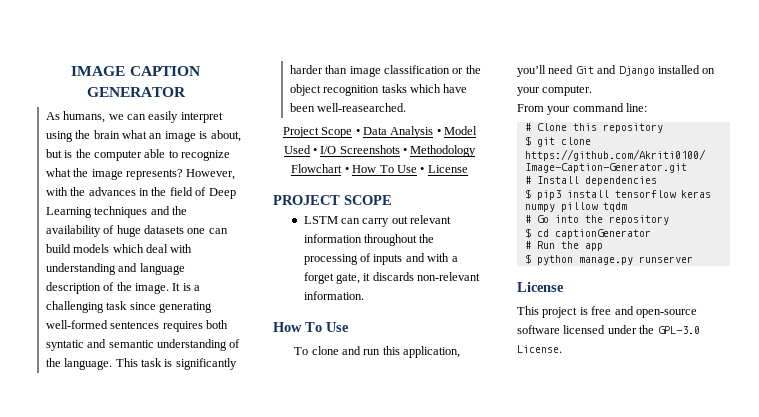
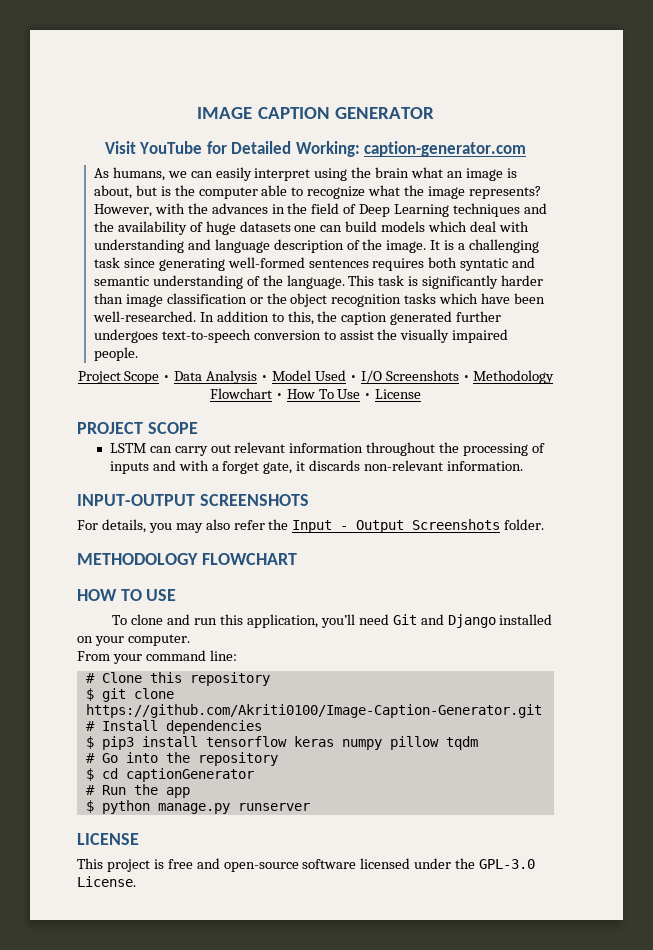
(186, 92) none -> [104,141,527,157] // Visit YouTube for Detailed Working: caption-generator.com
[317,103,407,112] well-reasearched. -> [92,311,502,325] [93,329,509,343] [93,347,138,361] well-researched. In addition to this, the caption generated further undergoes text-to-speech conversion to assist the visually impaired people.
[273,322,349,332] How To Use -> [77,494,309,506] [77,519,545,533] [77,553,297,565] [77,589,177,601] INPUT-OUTPUT SCREENSHOTS // For details, you may also refer the Input - Output Screenshots folder. // METHODOLOGY FLOWCHART // HOW TO USE
[517,282,564,292] License -> [77,833,139,845] LICENSE

